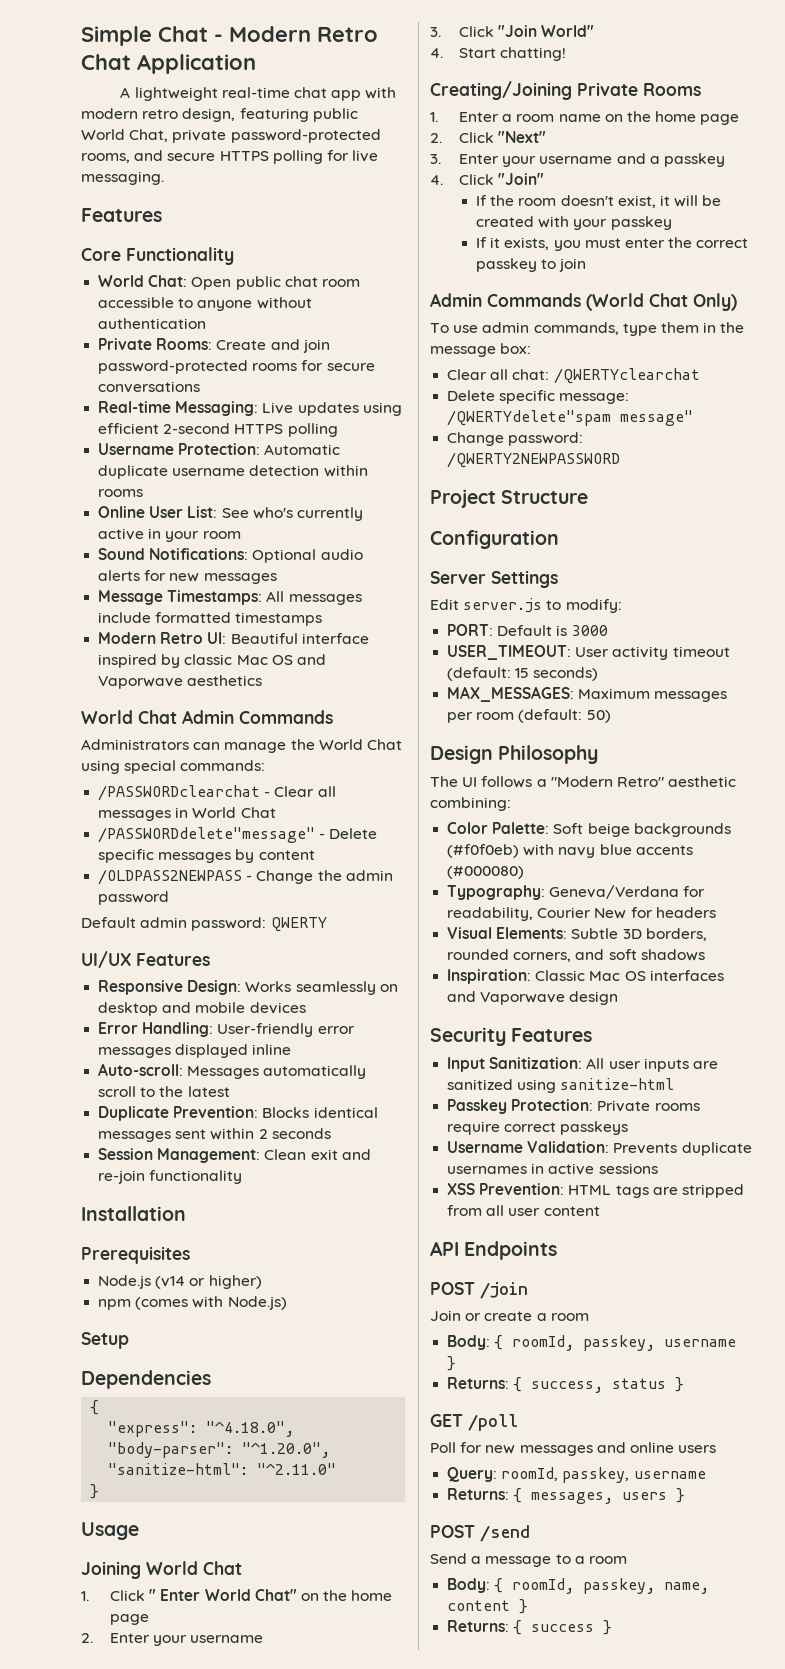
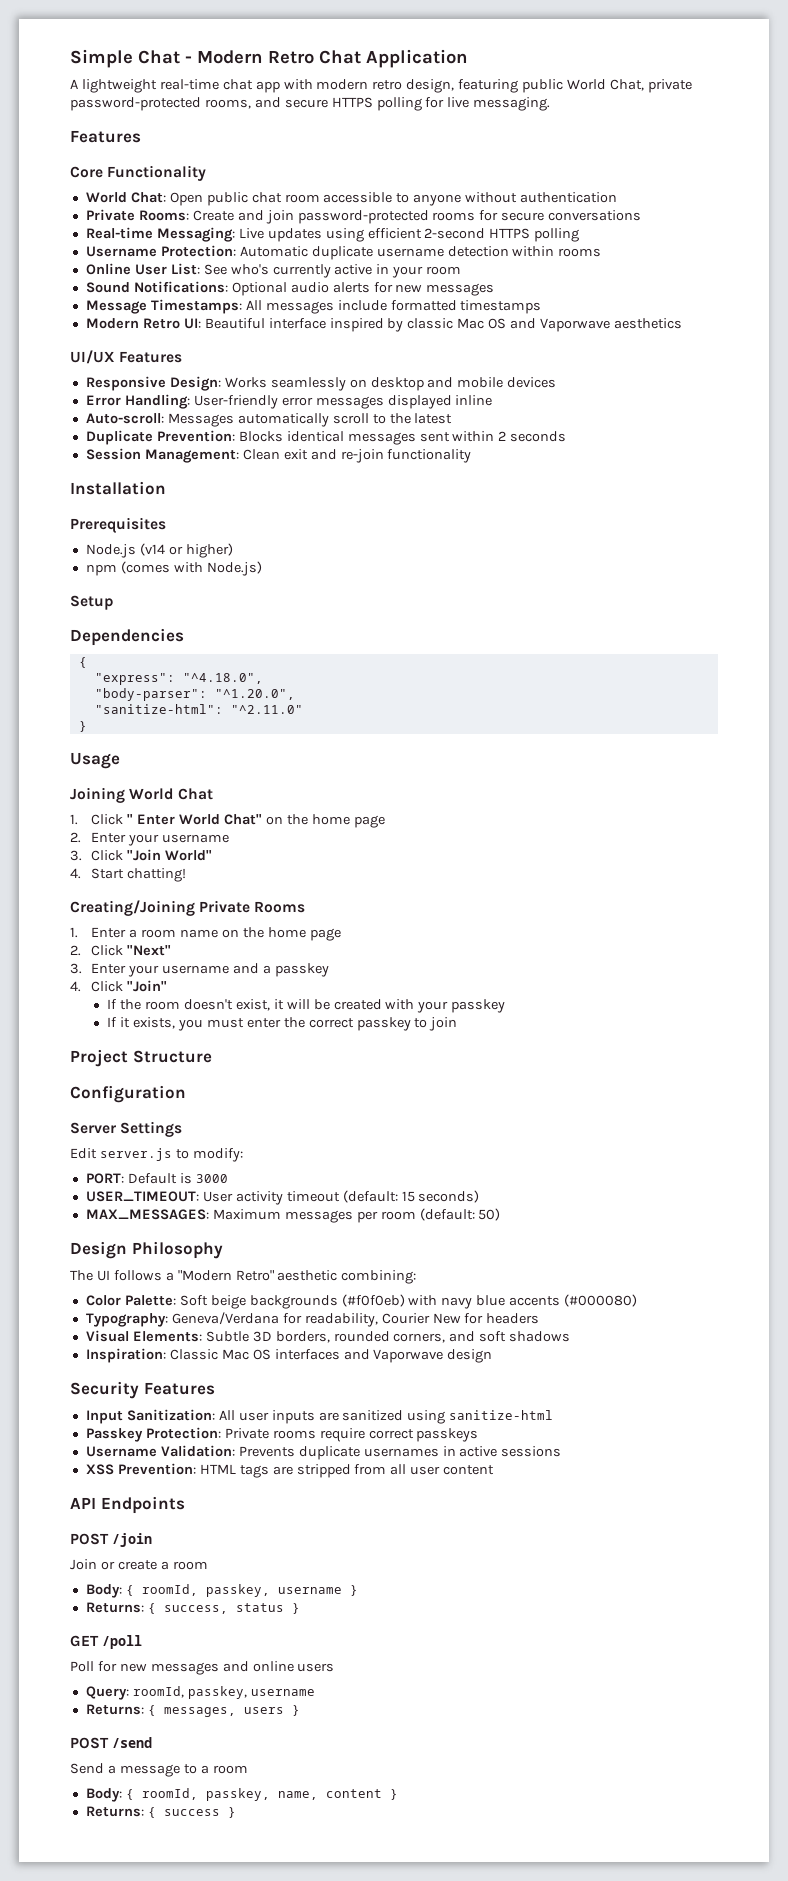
[81,710,333,724] [81,739,402,753] [81,760,266,774] [98,785,336,801] [98,807,276,821] [98,827,378,843] [98,849,315,863] [98,869,393,885] [98,891,170,905] [81,917,327,932] // World Chat Admin Commands // Administrators can manage the World Chat using special commands: // /PASSWORDclearchat - Clear all messages in World Chat // /PASSWORDdelete"message" - Delete specific messages by content // /OLDPASS2NEWPASS - Change the admin password // Default admin password: QWERTY -> (682, 323) none
[430,293,737,311] [430,322,745,336] [430,343,532,357] [447,368,700,384] [447,390,630,404] [447,410,694,426] [447,432,584,446] [447,452,621,468] // Admin Commands (World Chat Only) // To use admin commands, type them in the message box: // Clear all chat: /QWERTYclearchat // Delete specific message: /QWERTYdelete"spam message" // Change password: /QWERTY2NEWPASSWORD -> (458, 1024) none

